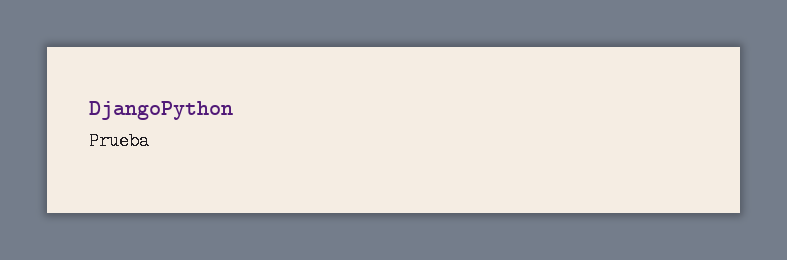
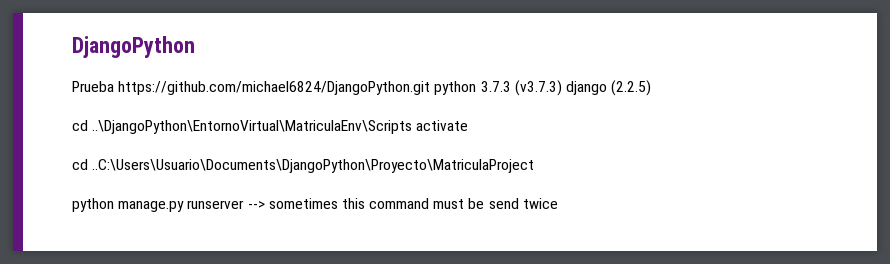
(149, 141) none -> [118,80,652,96] [72,120,469,134] [72,159,535,173] [72,198,558,212] https://github.com/michael6824/DjangoPython.git python 3.7.3 (v3.7.3) django (2.2.5) // cd ..\DjangoPython\EntornoVirtual\MatriculaEnv\Scripts activate // cd ..C:\Users\Usuario\Documents\DjangoPython\Proyecto\MatriculaProject // python manage.py runserver --> sometimes this command must be send twice

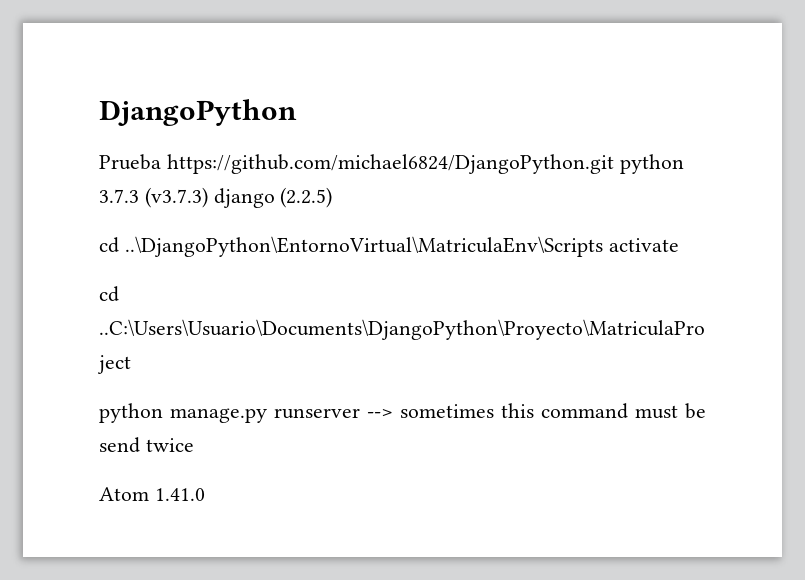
(558, 203) none -> [99,487,205,501] // Atom 1.41.0

